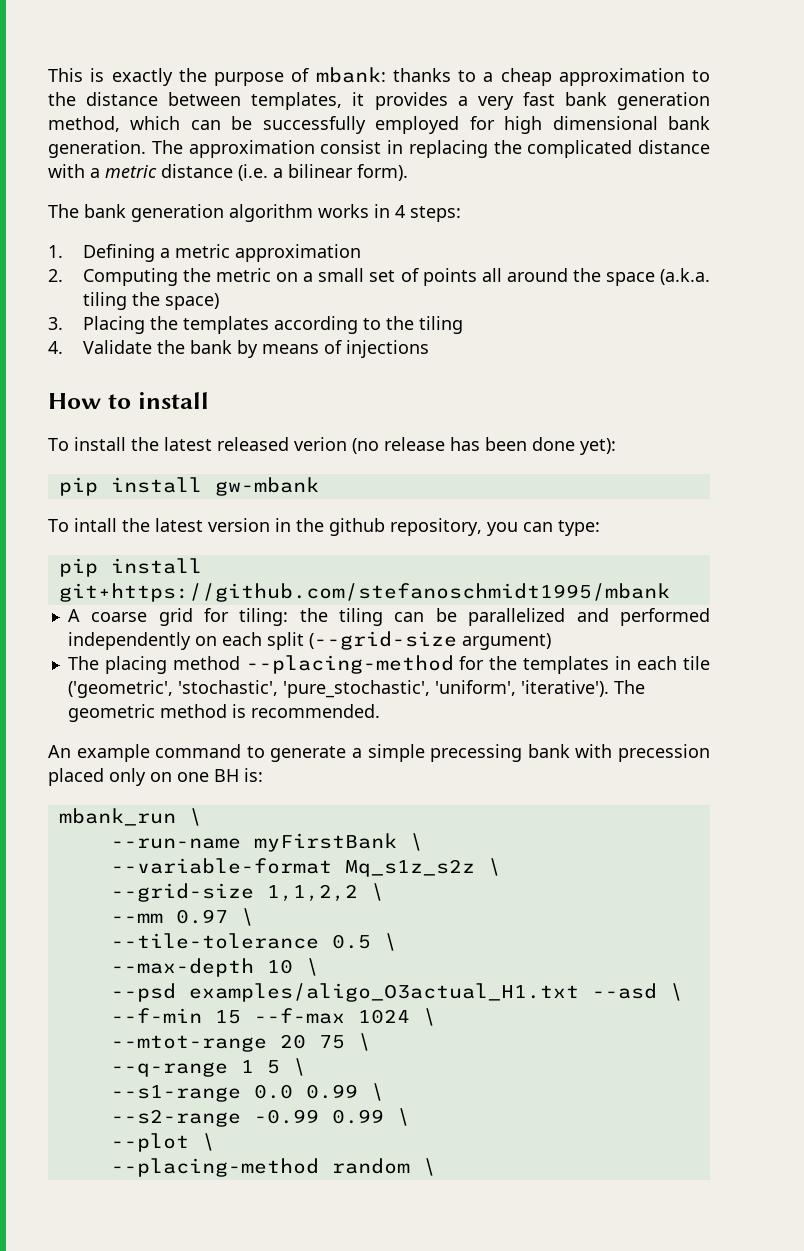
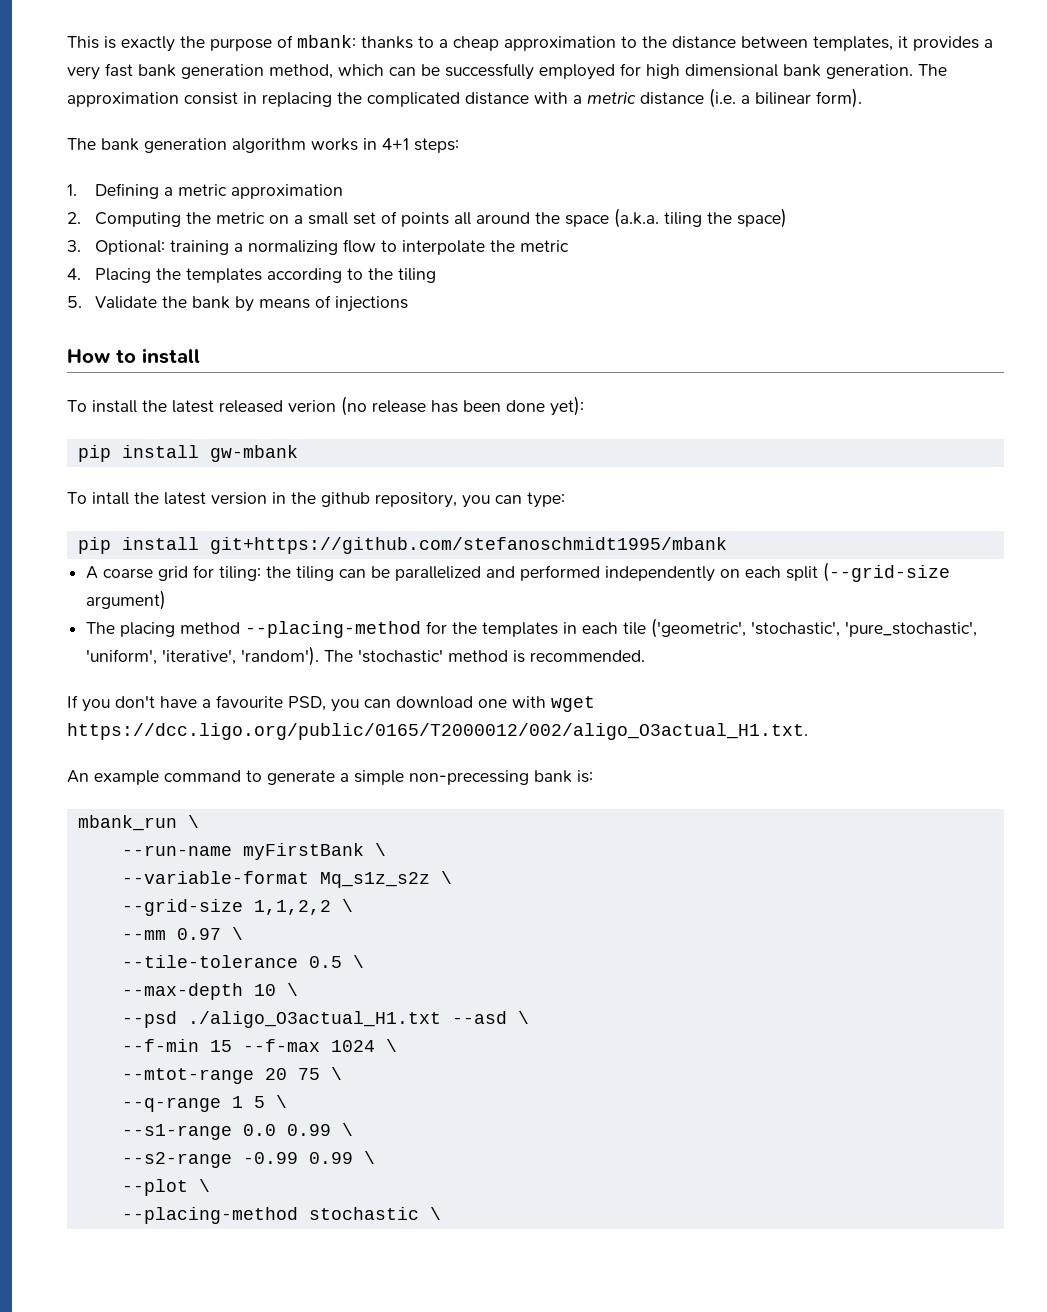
[395,205,405,218] 4 -> [382,138,409,150] 4+1
(63, 323) none -> [95,239,570,255] [67,268,81,280] Optional: training a normalizing flow to interpolate the metric // 4.
[48,341,63,354] 4. -> [67,296,82,308] 5.
[520,680,645,697] [67,704,155,722] 'iterative'). The geometric -> [162,646,444,666] 'iterative', 'random'). The 'stochastic'
(380, 711) none -> [67,695,595,712] [67,723,808,740] // If you don't have a favourite PSD, you can download one with wget https://dcc.ligo.org/public/0165/T2000012/002/aligo_O3actual_H1.txt.
[430,744,711,762] [48,768,239,786] precessing bank with precession placed only on one BH -> [409,770,572,785] non-precessing bank
[188,983,579,1002] examples/aligo_O3actual_H1.txt -> [187,1011,441,1028] ./aligo_O3actual_H1.txt
[331,1158,410,1174] random -> [308,1207,419,1220] stochastic

